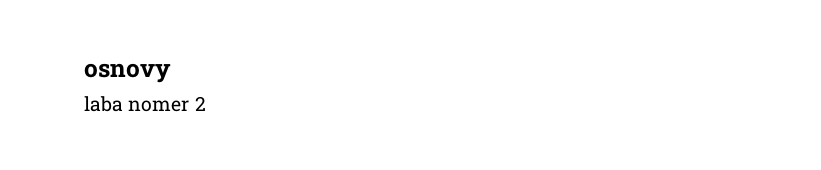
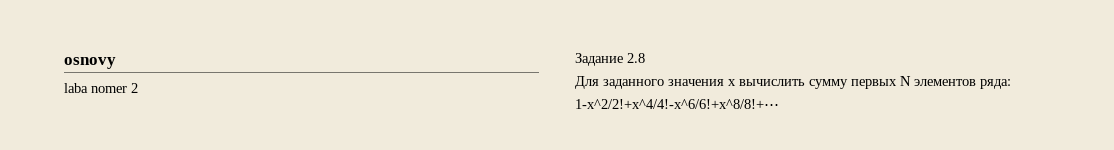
(206, 103) none -> [575,53,645,66] [575,76,1011,89] [575,99,779,109] // Задание 2.8 // Для заданного значения x вычислить сумму первых N элементов ряда: // 1-x^2/2!+x^4/4!-x^6/6!+x^8/8!+⋯

